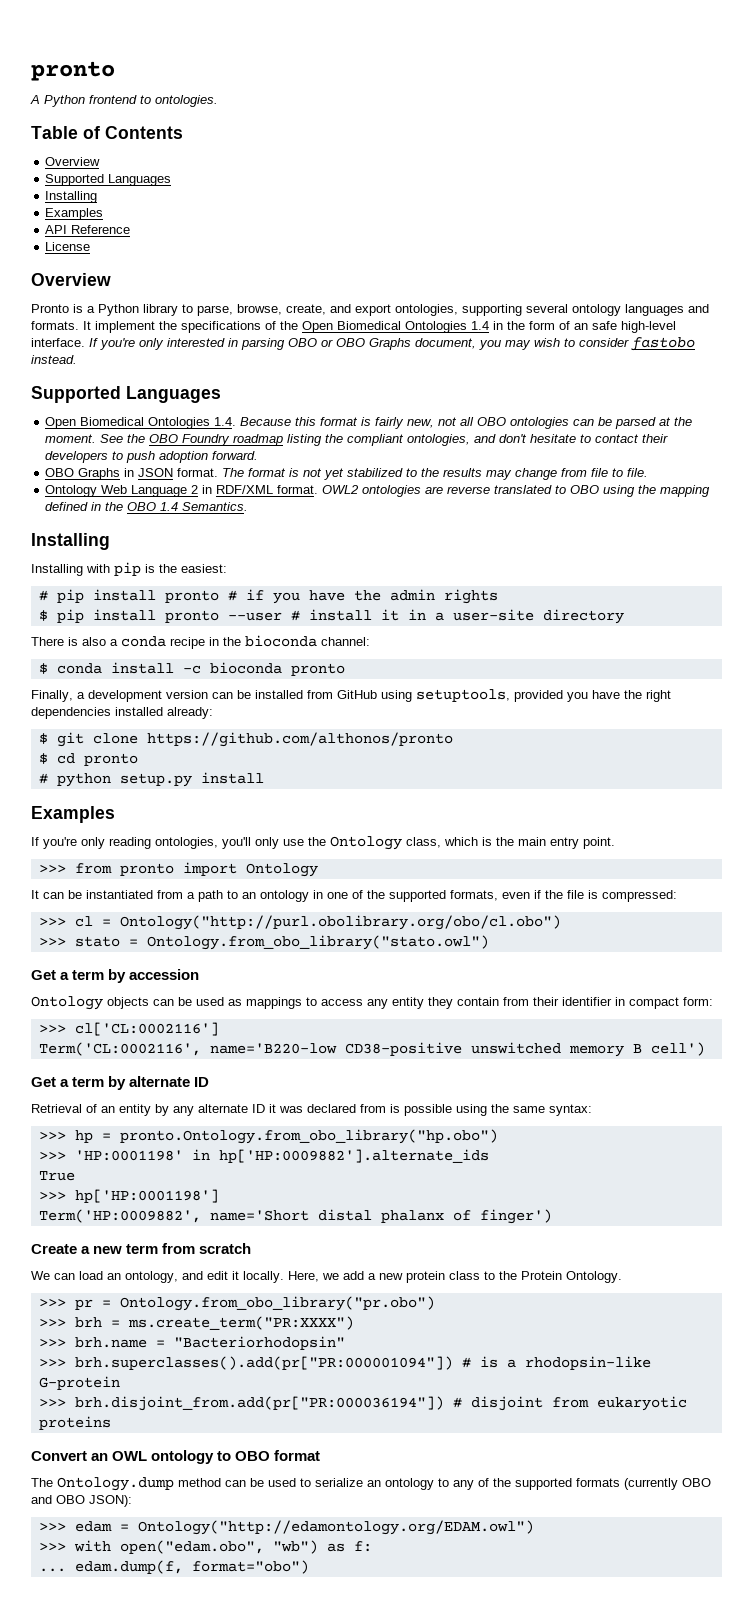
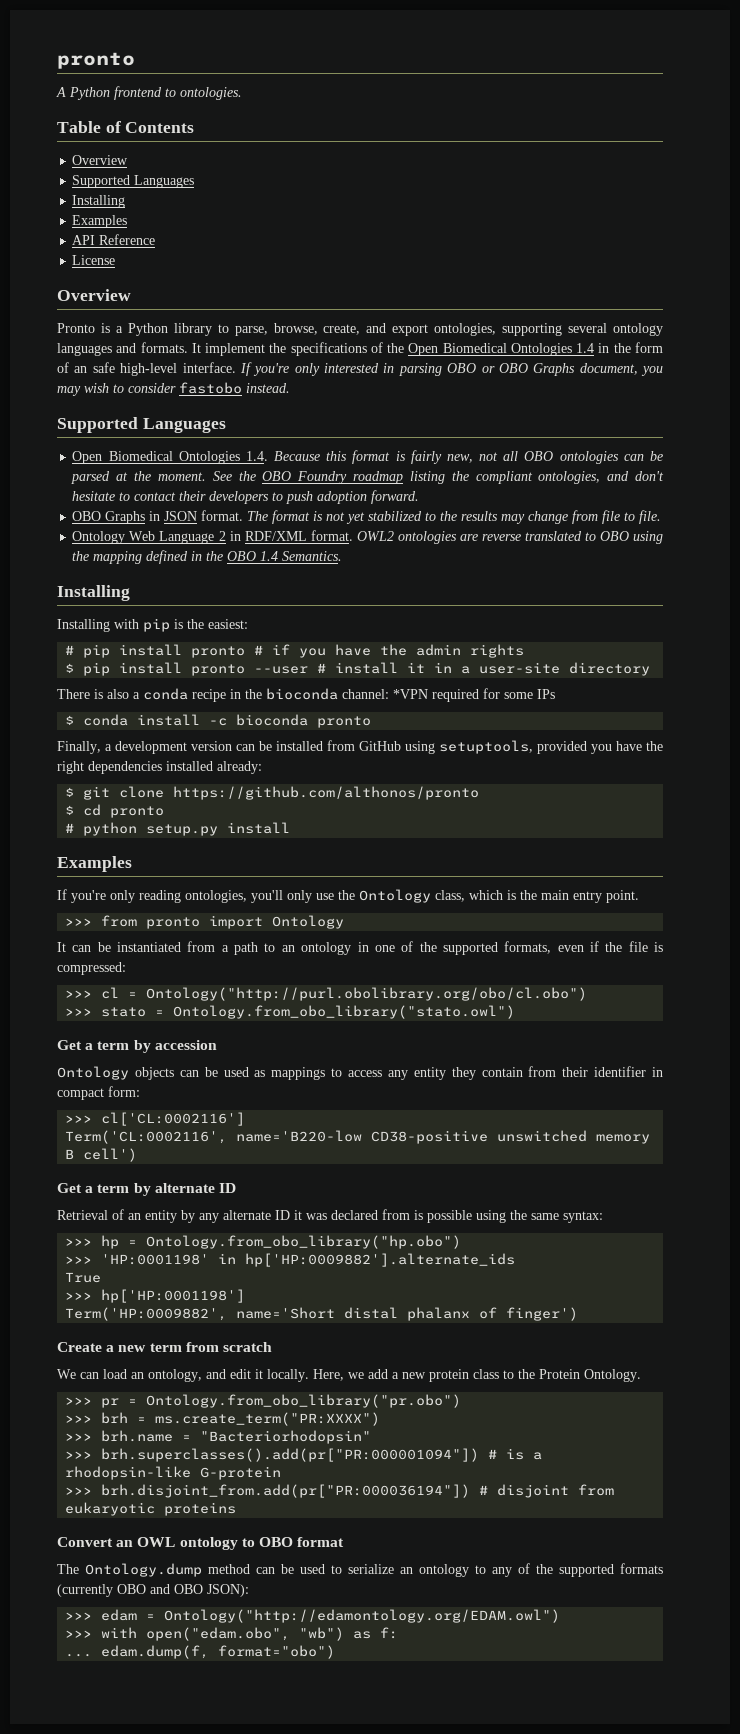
(370, 641) none -> [393,688,555,702] *VPN required for some IPs
[119,1129,498,1144] pronto.Ontology.from_obo_library("hp.obo") -> [146,1235,462,1249] Ontology.from_obo_library("hp.obo")

